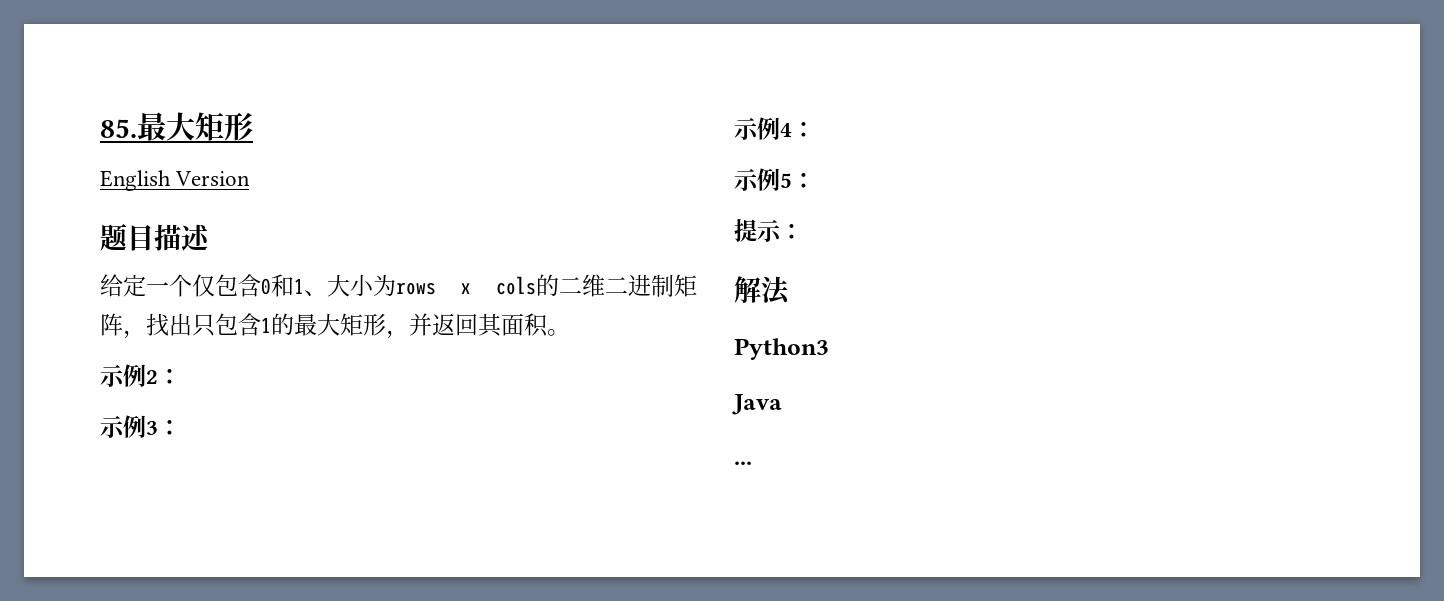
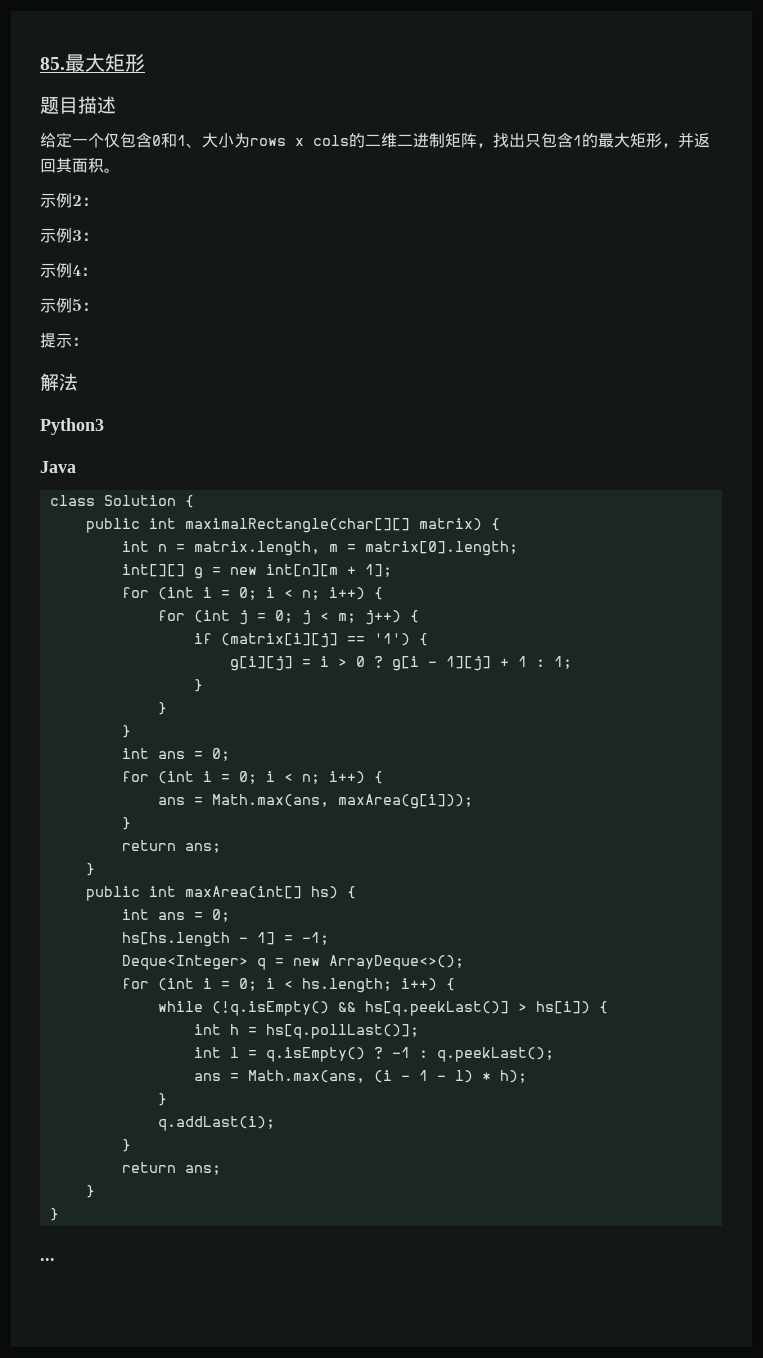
[100,170,251,191] // English Version -> (145, 62) none
(782, 404) none -> [49,495,194,508] [85,518,500,533] [121,541,518,556] [121,564,392,579] [121,587,383,600] [157,610,419,625] [193,633,428,648] [229,656,572,671] [193,679,203,692] [157,702,167,715] [121,725,131,738] [121,748,230,761] [121,771,383,784] [157,794,473,809] [121,817,131,830] [121,840,221,853] [85,863,95,876] [85,886,356,901] [121,909,230,922] [121,932,329,947] [121,955,464,970] [121,978,455,993] [157,1001,608,1016] [193,1024,419,1039] [193,1047,554,1062] [193,1070,527,1083] [157,1093,167,1106] [157,1116,275,1131] [121,1139,131,1152] [121,1162,221,1175] [85,1185,95,1198] [49,1208,59,1221] // class Solution { // public int maximalRectangle(char[][] matrix) { // int n = matrix.length, m = matrix[0].length; // int[][] g = new int[n][m + 1]; // for (int i = 0; i < n; i++) { // for (int j = 0; j < m; j++) { // if (matrix[i][j] == '1') { // g[i][j] = i > 0 ? g[i - 1][j] + 1 : 1; // } // } // } // int ans = 0; // for (int i = 0; i < n; i++) { // ans = Math.max(ans, maxArea(g[i])); // } // return ans; // } // public int maxArea(int[] hs) { // int ans = 0; // hs[hs.length - 1] = -1; // Deque<Integer> q = new ArrayDeque<>(); // for (int i = 0; i < hs.length; i++) { // while (!q.isEmpty() && hs[q.peekLast()] > hs[i]) { // int h = hs[q.pollLast()]; // int l = q.isEmpty() ? -1 : q.peekLast(); // ans = Math.max(ans, (i - 1 - l) * h); // } // q.addLast(i); // } // return ans; // } // }

